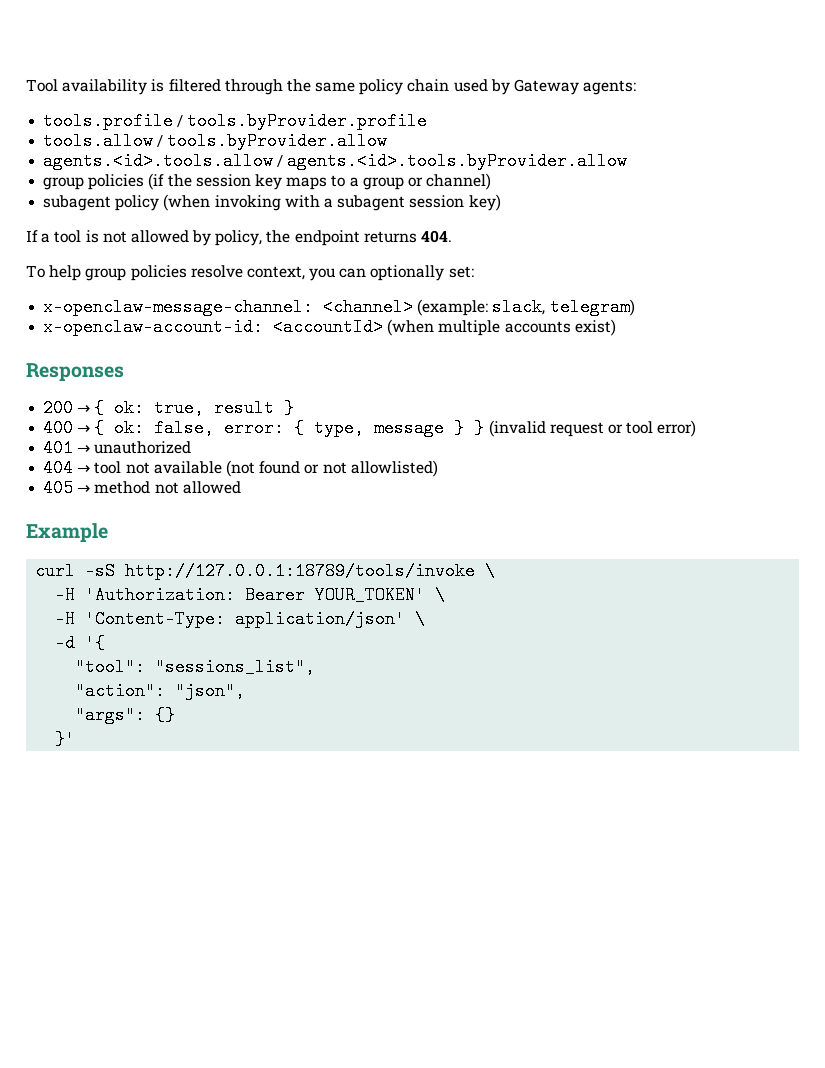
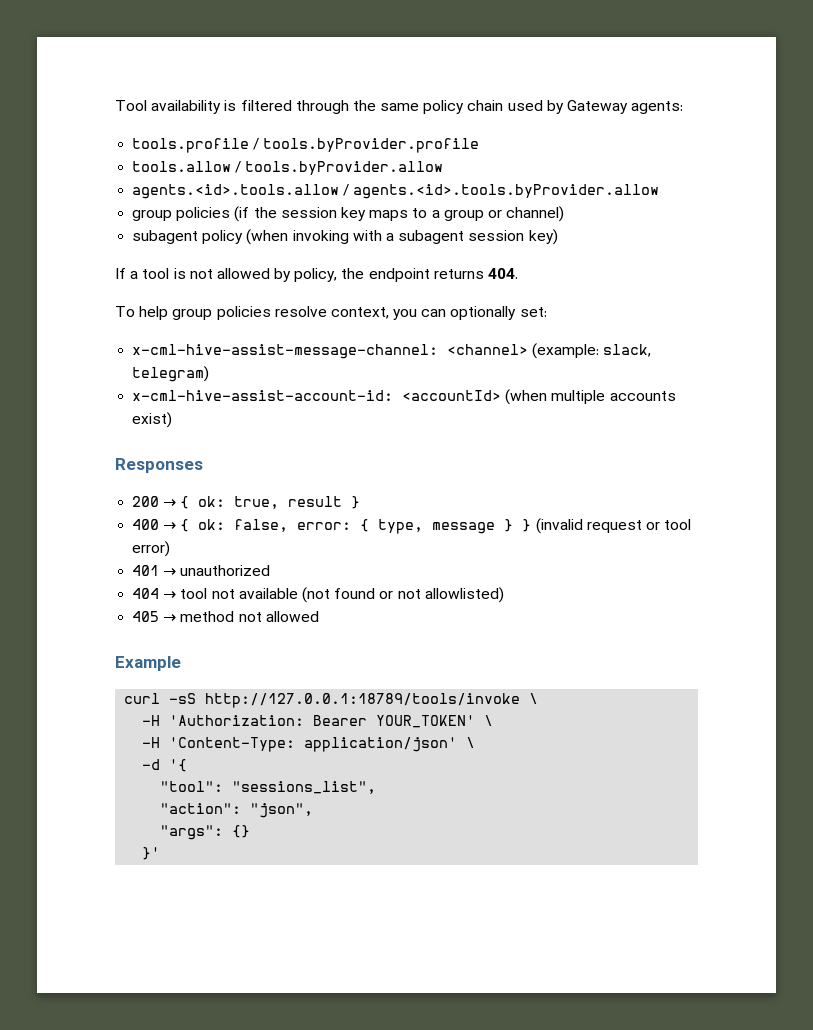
[43,298,314,316] x-openclaw-message-channel: -> [132,344,439,359] x-cml-hive-assist-message-channel:
[43,318,264,336] x-openclaw-account-id: -> [132,390,394,401] x-cml-hive-assist-account-id:

